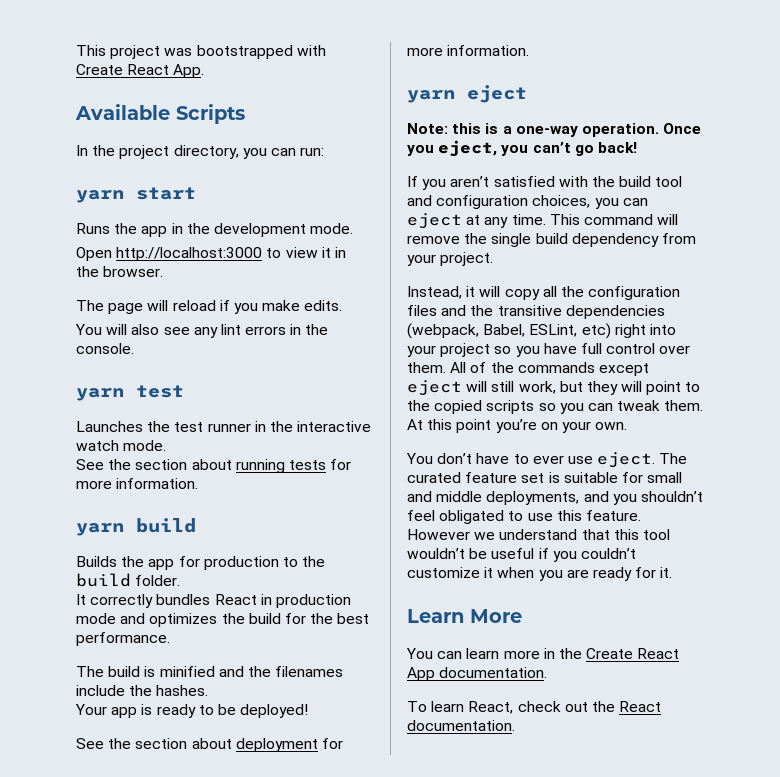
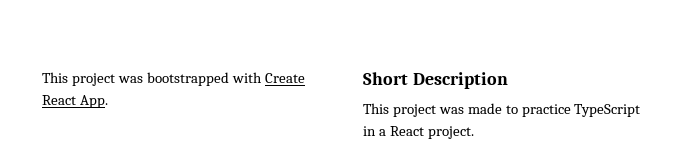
[75,104,245,124] [76,145,325,159] [76,187,196,203] [76,223,354,237] [76,247,346,261] [76,266,164,277] [76,300,343,314] [75,324,329,338] [76,343,134,354] [76,385,184,401] [76,421,372,432] [76,440,167,451] [76,459,352,473] [76,478,199,489] [76,518,196,536] [76,556,326,570] [76,573,181,587] [76,594,351,608] [76,613,370,627] [76,632,170,646] [76,666,344,677] [76,685,209,696] [75,704,309,718] [76,738,343,752] [407,45,530,56] [407,85,527,103] [407,123,702,137] [407,140,637,157] [407,176,683,190] [407,195,648,209] [407,213,679,229] [407,233,696,247] [407,252,494,266] [407,286,681,300] [407,305,665,319] [407,323,676,339] [407,343,691,357] [407,362,649,376] [407,380,701,396] [407,400,704,414] [407,419,628,433] [406,452,688,468] [407,472,683,483] [407,491,703,505] [407,510,641,524] [407,529,670,540] [407,548,636,562] [407,567,673,581] [407,609,522,623] [406,648,680,659] [407,667,548,681] [407,701,662,714] [407,720,515,731] Available Scripts // In the project directory, you can run: // yarn start // Runs the app in the development mode. // Open http://localhost:3000 to view it in the browser. // The page will reload if you make edits. // You will also see any lint errors in the console. // yarn test // Launches the test runner in the interactive watch mode. // See the section about running tests for more information. // yarn build // Builds the app for production to the build folder. // It correctly bundles React in production mode and optimizes the build for the best performance. // The build is minified and the filenames include the hashes. // Your app is ready to be deployed! // See the section about deployment for more information. // yarn eject // Note: this is a one-way operation. Once you eject, you can’t go back! // If you aren’t satisfied with the build tool and configuration choices, you can eject at any time. This command will remove the single build dependency from your project. // Instead, it will copy all the configuration files and the transitive dependencies (webpack, Babel, ESLint, etc) right into your project so you have full control over them. All of the commands except eject will still work, but they will point to the copied scripts so you can tweak them. At this point you’re on your own. // You don’t have to ever use eject. The curated feature set is suitable for small and middle deployments, and you shouldn’t feel obligated to use this feature. However we understand that this tool wouldn’t be useful if you couldn’t customize it when you are ready for it. // Learn More // You can learn more in the Create React App documentation. // To learn React, check out the React documentation. -> [363,72,508,89] [363,103,641,117] [363,126,474,139] Short Description // This project was made to practice TypeScript in a React project.

